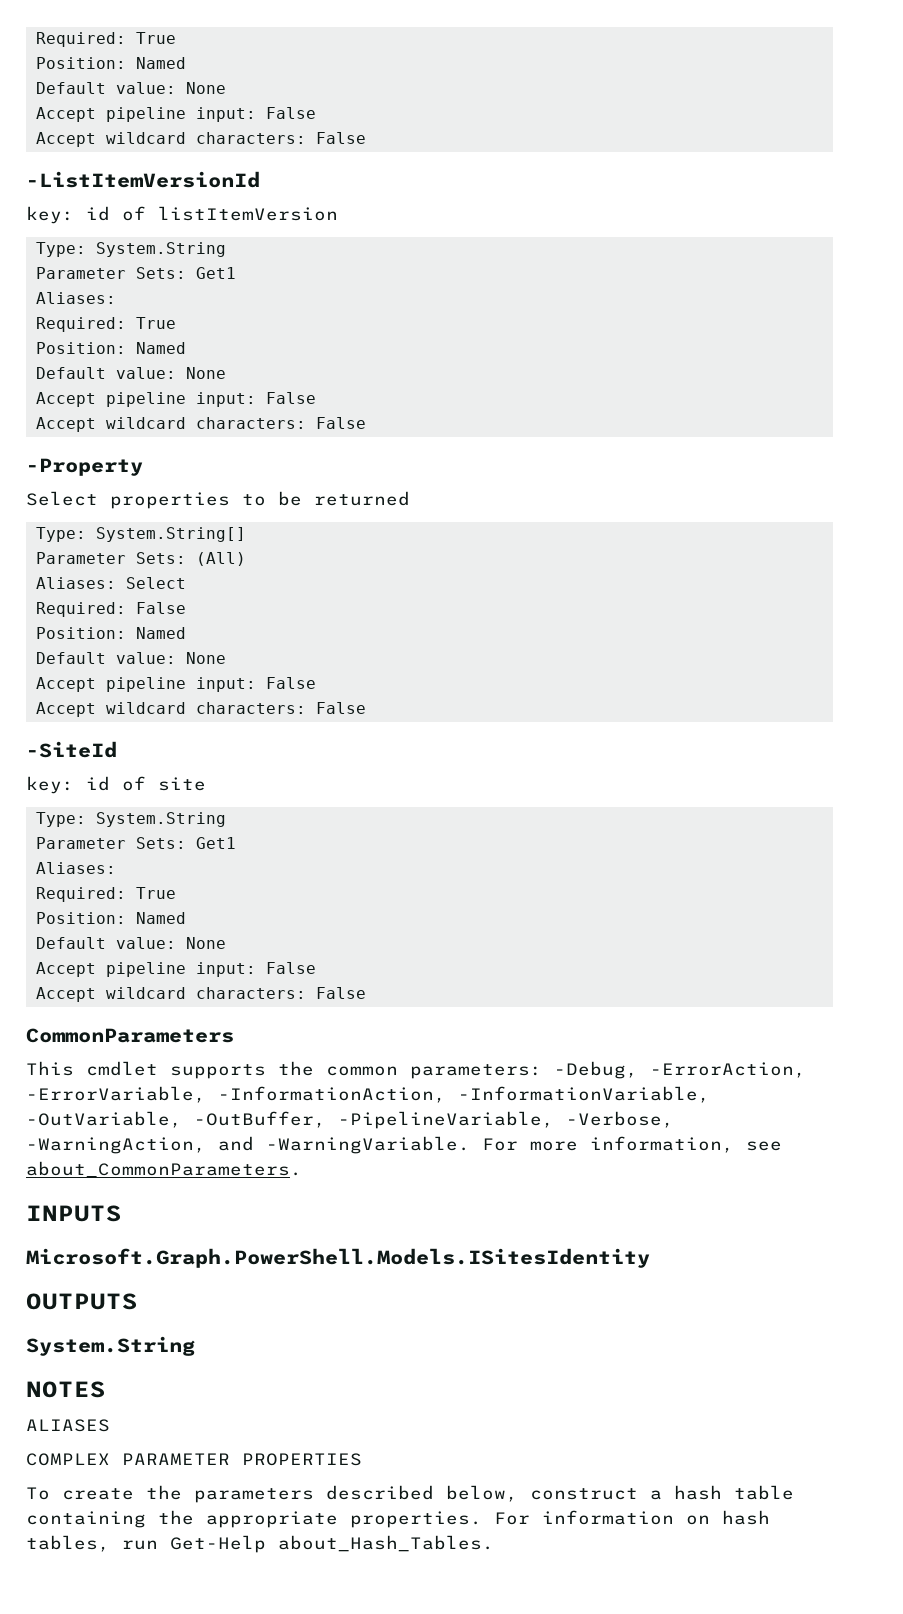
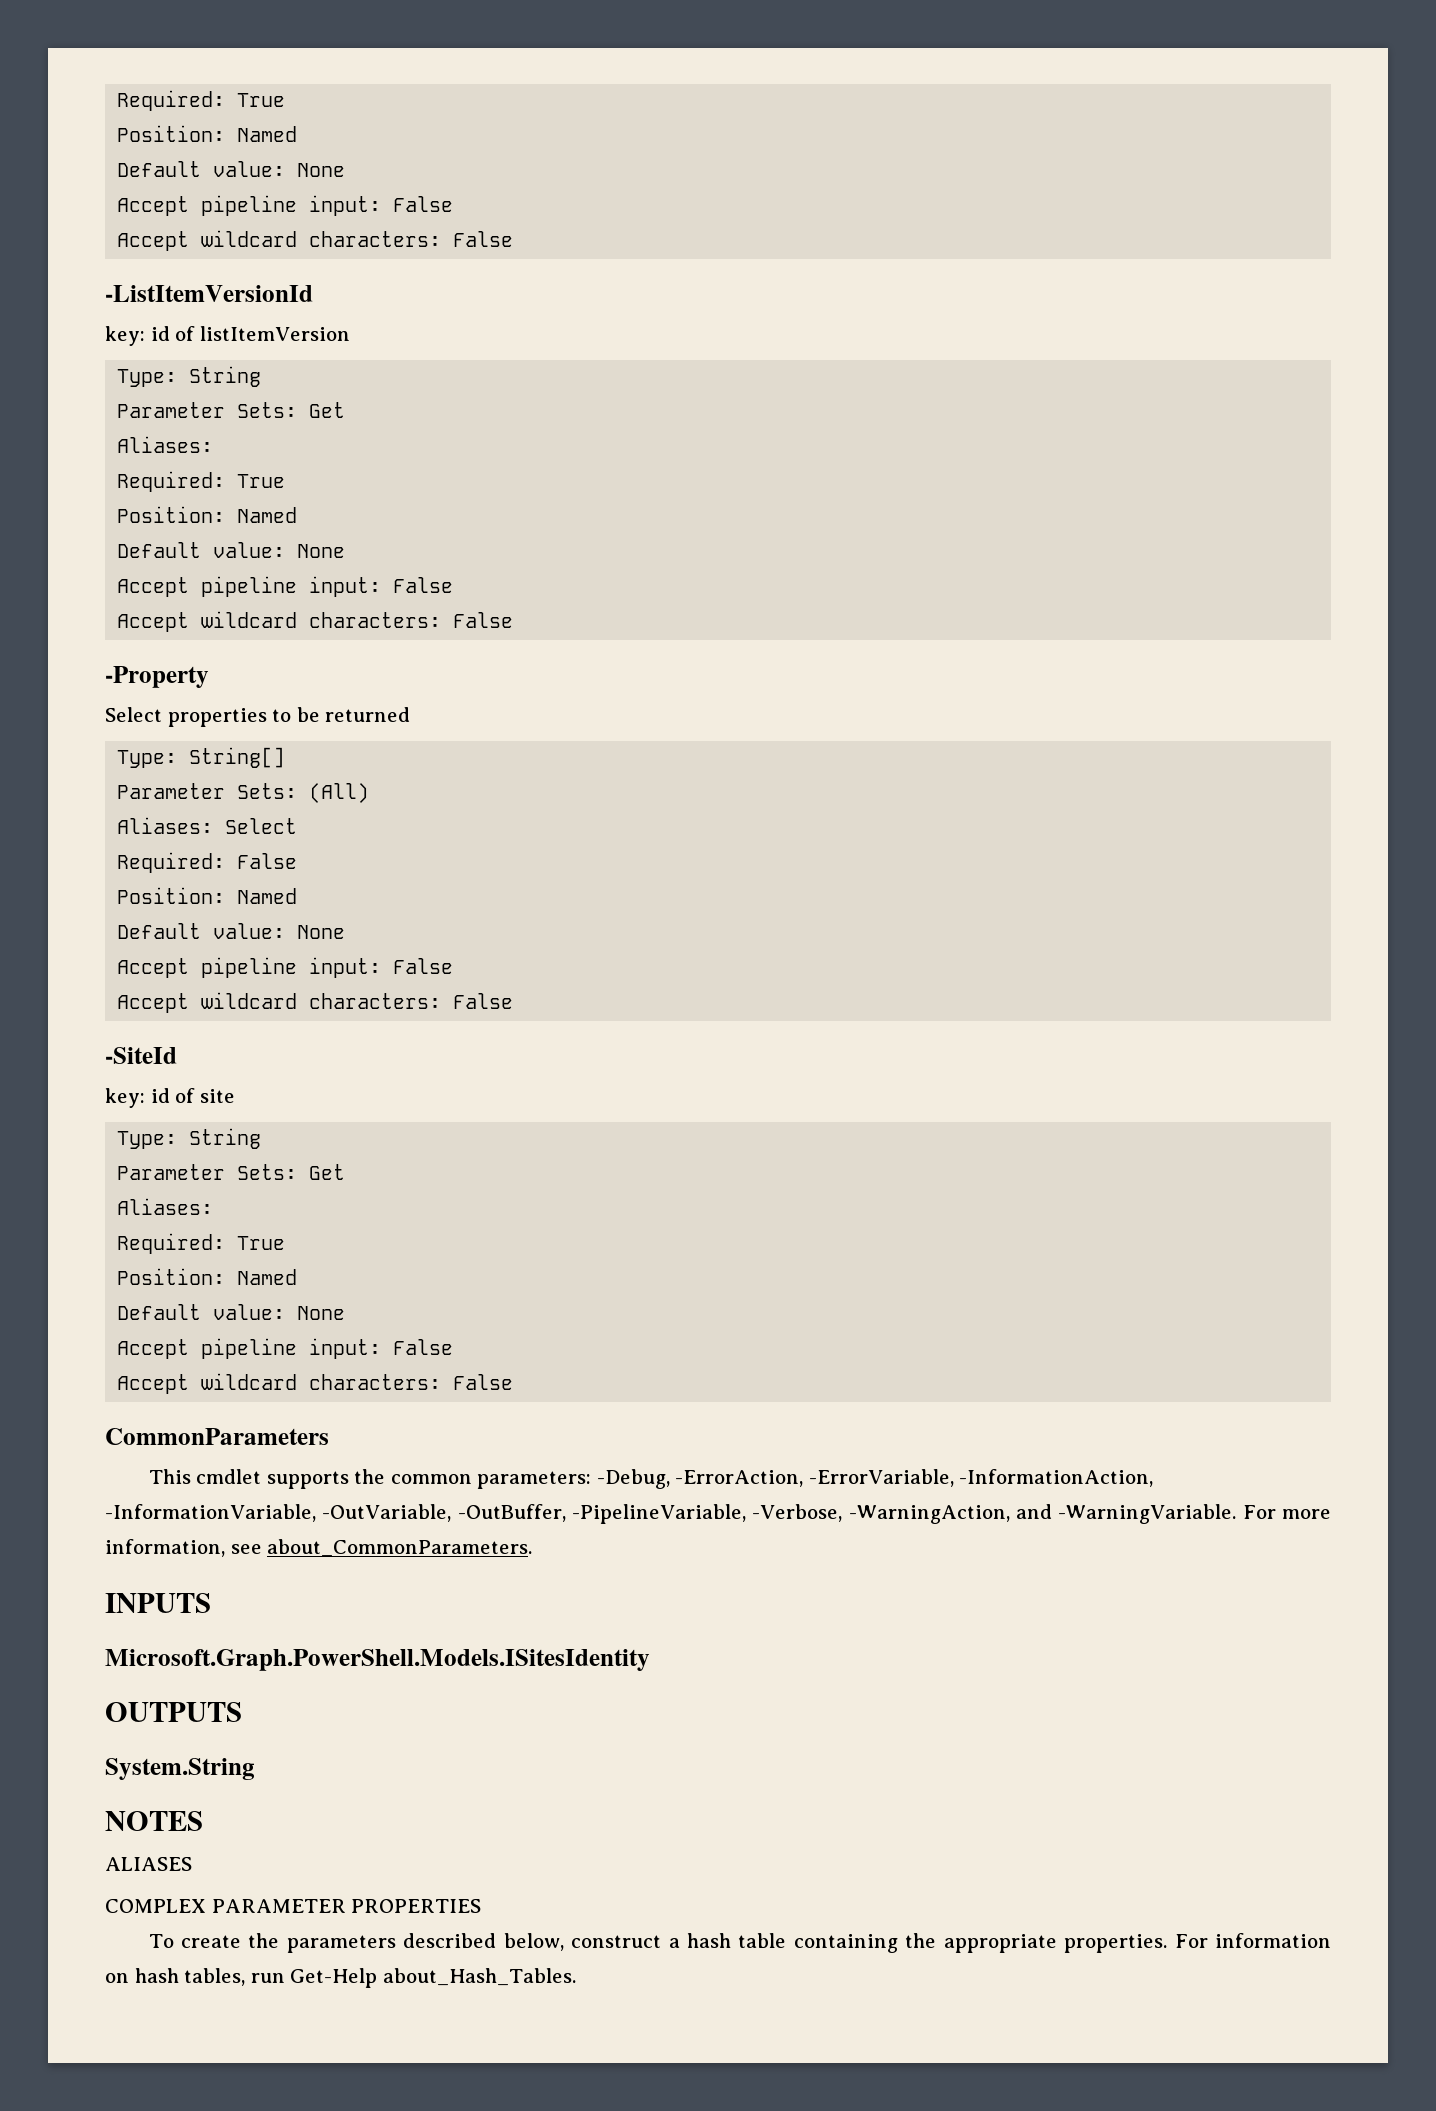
[95,242,226,257] [35,267,236,279] System.String // Parameter Sets: Get1 -> [189,366,262,387] [117,402,346,418] String // Parameter Sets: Get
[95,527,246,542] System.String[] -> [189,747,286,768] String[]
[95,812,226,827] [35,837,236,849] System.String // Parameter Sets: Get1 -> [189,1128,262,1149] [117,1164,346,1180] String // Parameter Sets: Get

